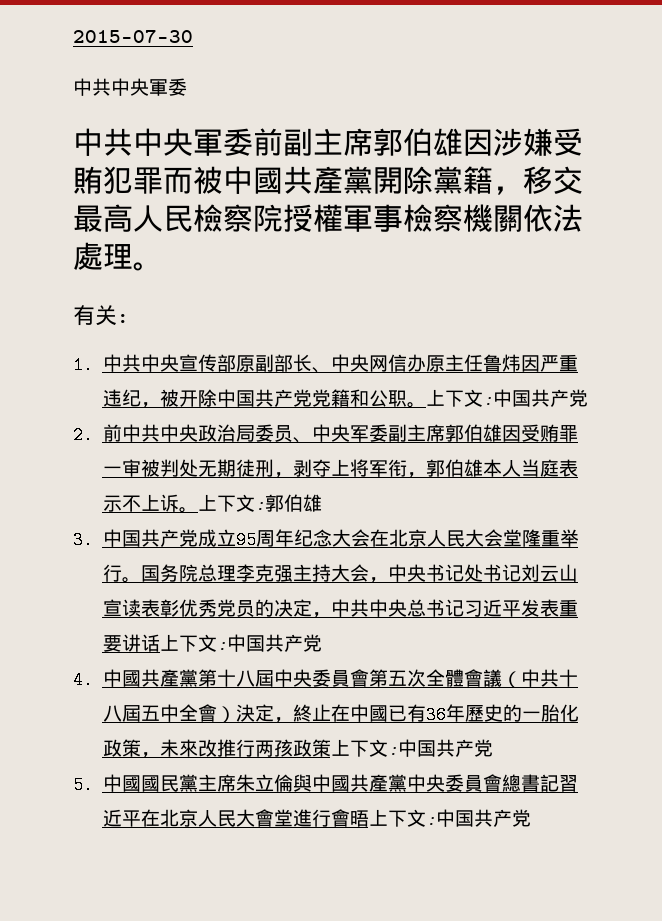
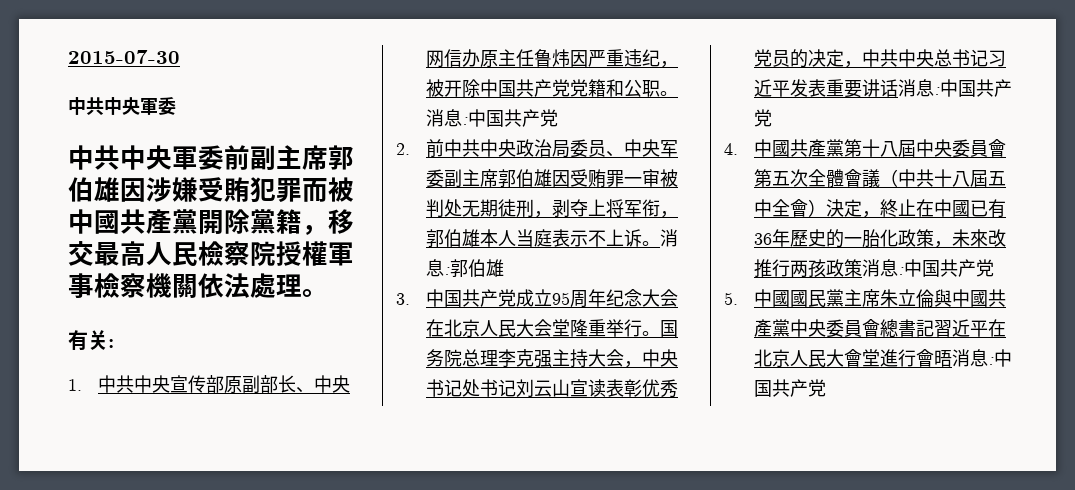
[425,389,483,407] 上下文 -> [426,109,463,127] 消息
[197,494,255,512] 上下文 -> [660,229,679,247] [426,259,445,277] 消息
[159,634,217,652] 上下文 -> [898,79,935,97] 消息
[330,739,388,757] 上下文 -> [862,259,899,277] 消息
[368,809,426,827] 上下文 -> [952,349,989,367] 消息

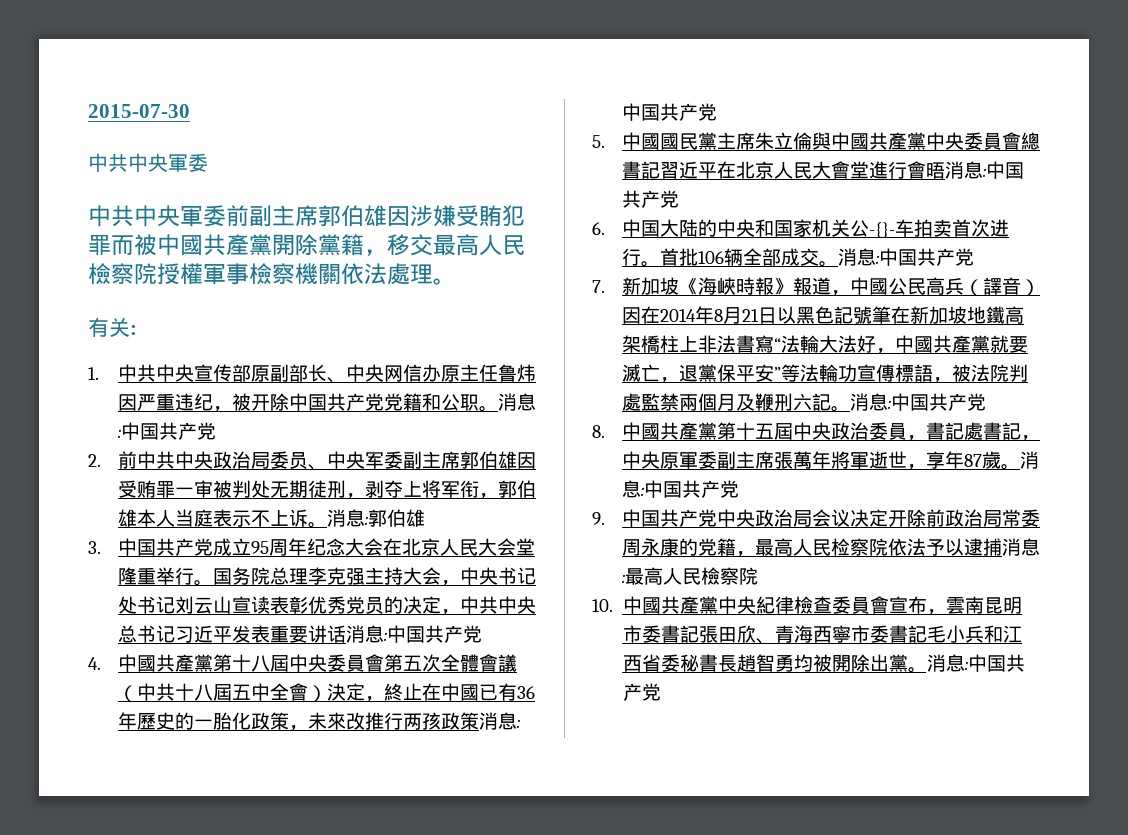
(827, 388) none -> [592,219,1009,238] [621,248,974,267] [592,277,1040,296] [621,306,1024,324] [621,335,1028,354] [621,364,1028,383] [621,393,986,412] [592,422,1040,441] [621,451,1039,470] [621,480,739,498] [592,509,1040,527] [621,538,1040,557] [621,567,758,585] [592,596,1022,615] [622,625,1022,644] [622,654,1025,673] [622,683,661,701] // 6.中国大陆的中央和国家机关公-{}-车拍卖首次进行。首批106辆全部成交。消息:中国共产党 // 7.新加坡《海峽時報》報道，中國公民高兵（譯音）因在2014年8月21日以黑色記號筆在新加坡地鐵高架橋柱上非法書寫“法輪大法好，中國共產黨就要滅亡，退黨保平安”等法輪功宣傳標語，被法院判處監禁兩個月及鞭刑六記。消息:中国共产党 // 8.中國共產黨第十五屆中央政治委員，書記處書記，中央原軍委副主席張萬年將軍逝世，享年87歲。消息:中国共产党 // 9.中国共产党中央政治局会议决定开除前政治局常委周永康的党籍，最高人民检察院依法予以逮捕消息:最高人民檢察院 // 10.中國共產黨中央紀律檢查委員會宣布，雲南昆明市委書記張田欣、青海西寧市委書記毛小兵和江西省委秘書長趙智勇均被開除出黨。消息:中国共产党

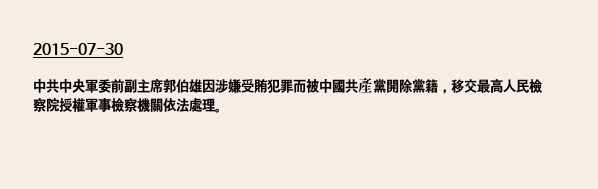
[88,205,226,227] // 中共中央軍委 -> (112, 86) none
[88,317,137,337] [88,364,536,383] [117,393,536,412] [117,422,216,440] [88,451,536,470] [117,480,536,499] [117,509,425,528] [88,538,535,556] [117,567,536,586] [117,596,536,615] [117,625,482,643] [88,654,517,672] [117,683,535,702] [117,712,520,731] [621,103,717,121] [592,132,1040,150] [621,161,1024,179] [621,190,679,208] [592,219,1009,238] [621,248,974,267] [592,277,1040,296] [621,306,1024,324] [621,335,1028,354] [621,364,1028,383] [621,393,986,412] [592,422,1040,441] [621,451,1039,470] [621,480,739,498] [592,509,1040,527] [621,538,1040,557] [621,567,758,585] [592,596,1022,615] [622,625,1022,644] [622,654,1025,673] [622,683,661,701] // 有关: // 1.中共中央宣传部原副部长、中央网信办原主任鲁炜因严重违纪，被开除中国共产党党籍和公职。消息:中国共产党 // 2.前中共中央政治局委员、中央军委副主席郭伯雄因受贿罪一审被判处无期徒刑，剥夺上将军衔，郭伯雄本人当庭表示不上诉。消息:郭伯雄 // 3.中国共产党成立95周年纪念大会在北京人民大会堂隆重举行。国务院总理李克强主持大会，中央书记处书记刘云山宣读表彰优秀党员的决定，中共中央总书记习近平发表重要讲话消息:中国共产党 // 4.中國共產黨第十八屆中央委員會第五次全體會議（中共十八屆五中全會）決定，終止在中國已有36年歷史的一胎化政策，未來改推行两孩政策消息:中国共产党 // 5.中國國民黨主席朱立倫與中國共產黨中央委員會總書記習近平在北京人民大會堂進行會晤消息:中国共产党 // 6.中国大陆的中央和国家机关公-{}-车拍卖首次进行。首批106辆全部成交。消息:中国共产党 // 7.新加坡《海峽時報》報道，中國公民高兵（譯音）因在2014年8月21日以黑色記號筆在新加坡地鐵高架橋柱上非法書寫“法輪大法好，中國共產黨就要滅亡，退黨保平安”等法輪功宣傳標語，被法院判處監禁兩個月及鞭刑六記。消息:中国共产党 // 8.中國共產黨第十五屆中央政治委員，書記處書記，中央原軍委副主席張萬年將軍逝世，享年87歲。消息:中国共产党 // 9.中国共产党中央政治局会议决定开除前政治局常委周永康的党籍，最高人民检察院依法予以逮捕消息:最高人民檢察院 // 10.中國共產黨中央紀律檢查委員會宣布，雲南昆明市委書記張田欣、青海西寧市委書記毛小兵和江西省委秘書長趙智勇均被開除出黨。消息:中国共产党 -> (222, 110) none

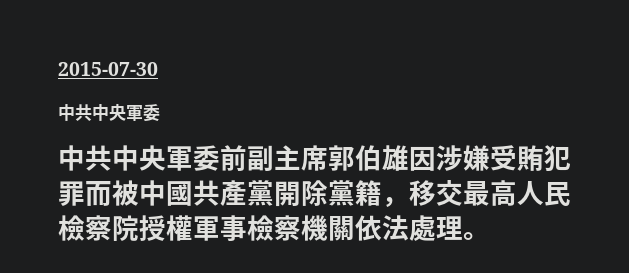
(112, 86) none -> [58,145,220,171] // 中共中央軍委

